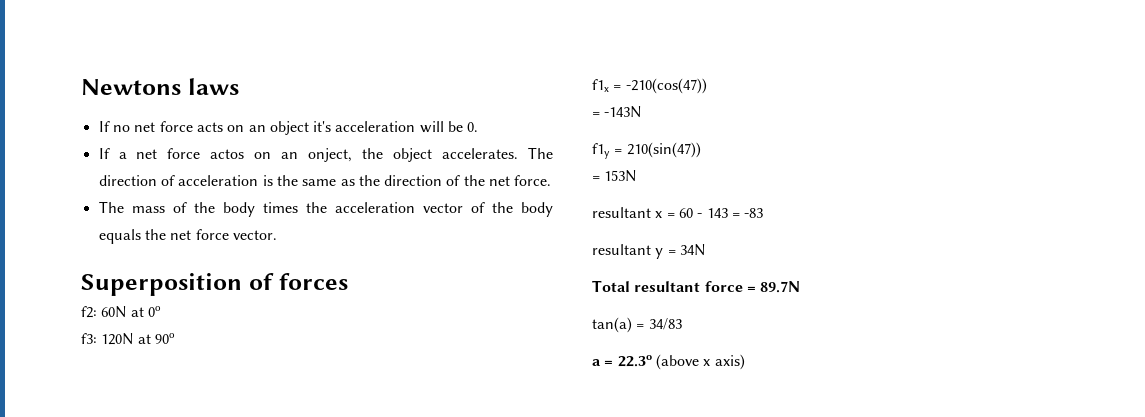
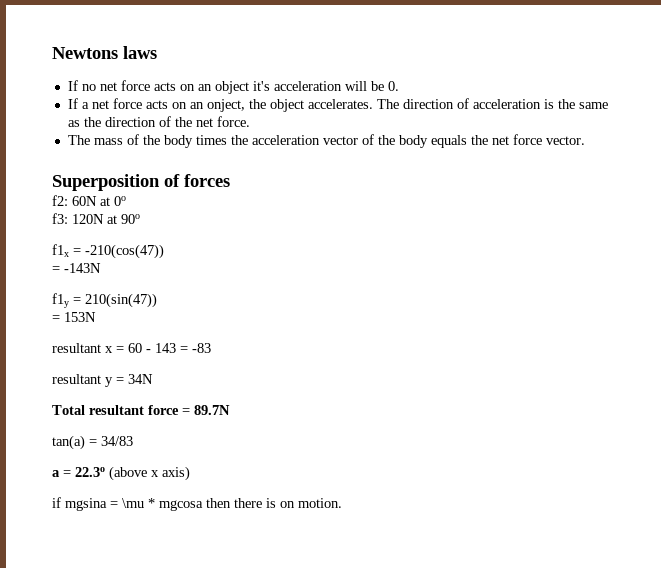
[210,149,245,159] actos -> [145,100,168,109] acts
(745, 362) none -> [52,497,342,511] // if mgsina = \mu * mgcosa then there is on motion.

